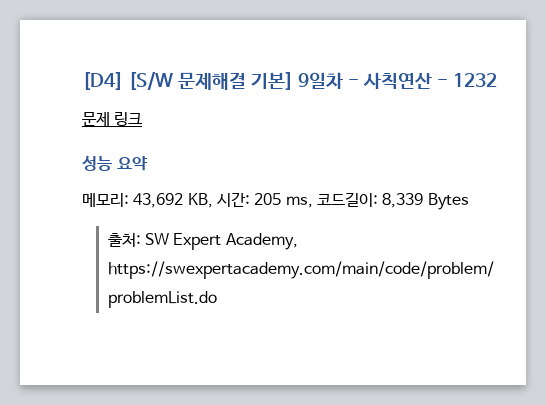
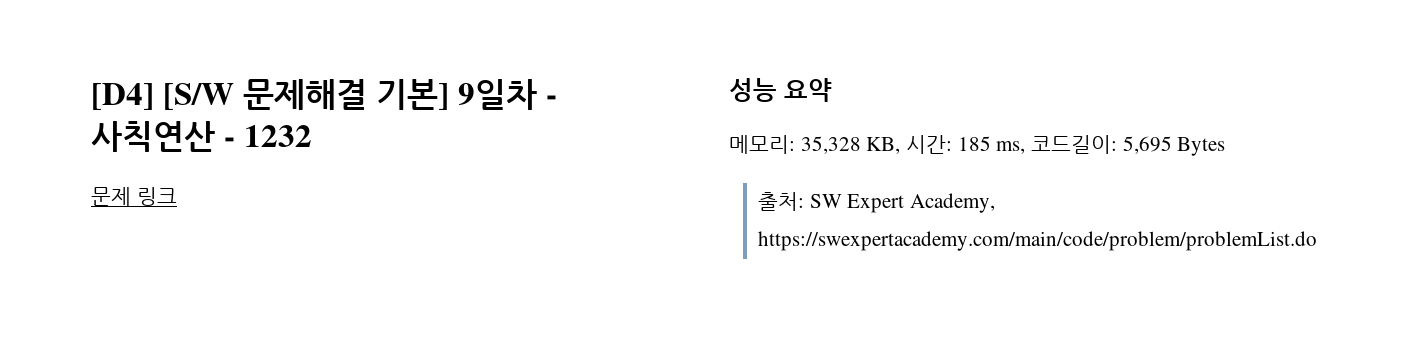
[133,193,184,208] 43,692 -> [800,136,861,154] 35,328
[254,193,282,205] 205 -> [957,136,991,151] 185
[382,193,424,208] 8,339 -> [1122,136,1172,154] 5,695

